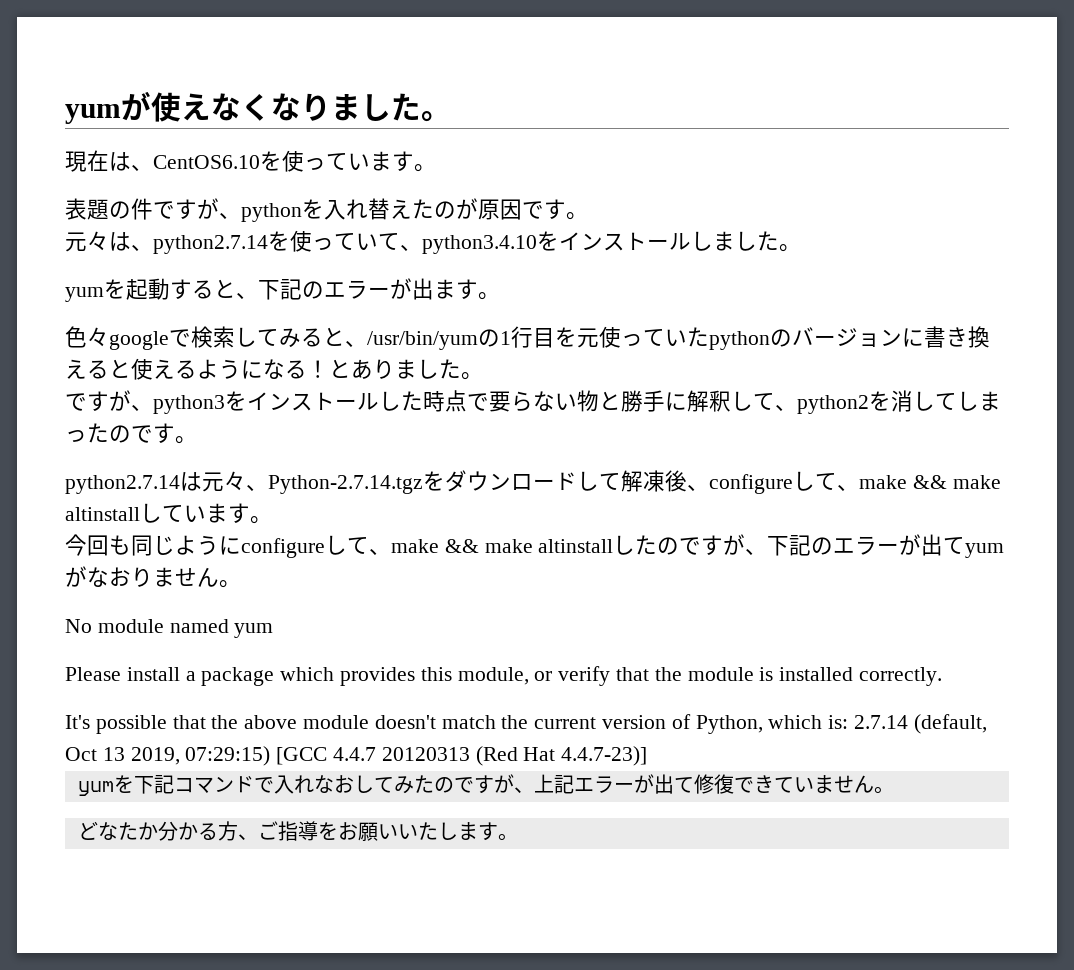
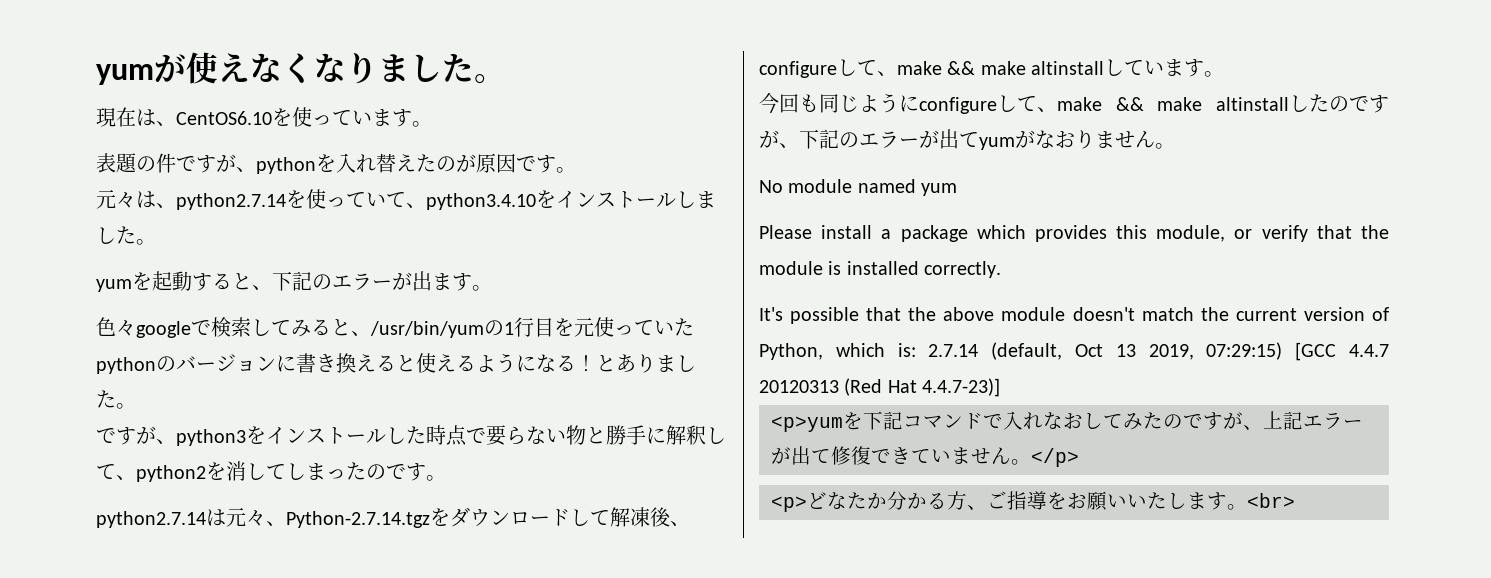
[77,781,114,796] yum -> [771,416,843,432] <p>yum
(894, 790) // -> [1031,448,1079,467] [771,496,807,512] </p> // <p>
(518, 837) none -> [1247,493,1295,508] <br>

